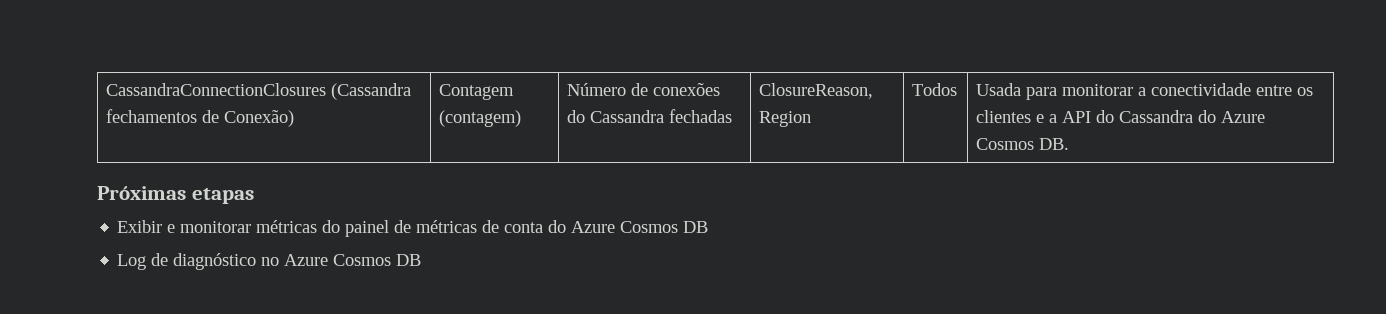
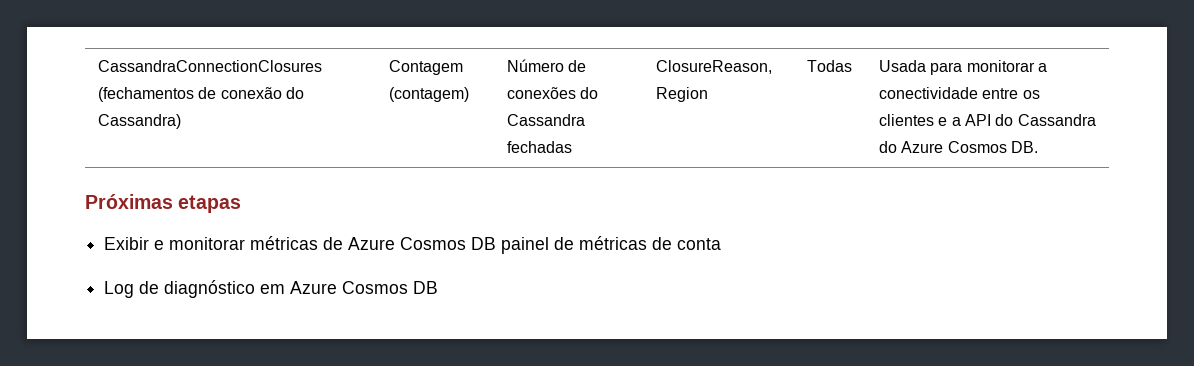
[330,83,411,100] [105,109,294,127] (Cassandra fechamentos de Conexão) -> [98,87,305,102] [98,114,182,129] (fechamentos de conexão do Cassandra)
[911,83,957,96] Todos -> [807,60,853,72] Todas
[322,220,341,233] do -> [323,237,497,250] de Azure Cosmos DB
[548,220,709,233] do Azure Cosmos DB -> (722, 244) none
[261,257,280,266] no -> [260,284,286,294] em

